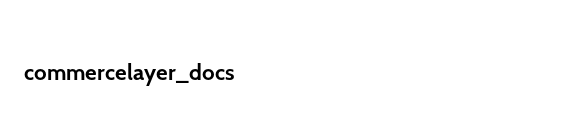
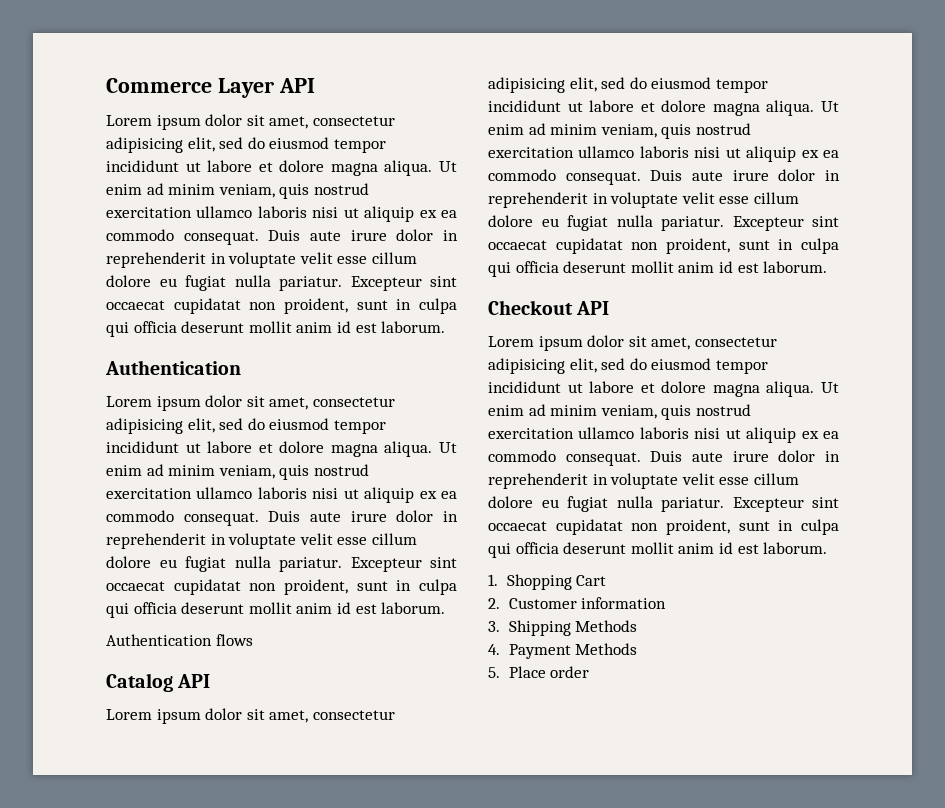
[24,63,235,86] commercelayer_docs -> [106,78,315,98] [106,114,395,130] [106,137,386,153] [106,160,457,176] [106,183,369,199] [106,206,457,222] [106,229,458,245] [106,252,417,268] [106,275,457,291] [106,298,457,314] [106,321,446,337] [105,360,241,375] [106,395,395,411] [106,418,386,434] [106,441,457,457] [106,464,369,480] [106,487,457,503] [106,510,458,526] [106,533,417,549] [106,556,457,572] [106,579,457,595] [106,602,446,618] [106,634,253,646] [106,673,211,692] [106,708,395,724] [488,77,768,93] [488,100,839,116] [488,123,751,139] [488,146,839,162] [488,169,840,185] [488,192,799,208] [488,215,839,231] [488,238,839,254] [488,261,828,277] [488,300,610,315] [488,335,777,351] [488,358,768,374] [488,381,839,397] [488,404,751,420] [488,427,839,443] [488,450,840,466] [488,473,799,489] [488,496,839,512] [488,519,839,535] [488,542,828,558] [488,574,607,590] [488,597,667,609] [488,620,638,636] [488,643,638,659] [488,666,590,678] Commerce Layer API // Lorem ipsum dolor sit amet, consectetur adipisicing elit, sed do eiusmod tempor incididunt ut labore et dolore magna aliqua. Ut enim ad minim veniam, quis nostrud exercitation ullamco laboris nisi ut aliquip ex ea commodo consequat. Duis aute irure dolor in reprehenderit in voluptate velit esse cillum dolore eu fugiat nulla pariatur. Excepteur sint occaecat cupidatat non proident, sunt in culpa qui officia deserunt mollit anim id est laborum. // Authentication // Lorem ipsum dolor sit amet, consectetur adipisicing elit, sed do eiusmod tempor incididunt ut labore et dolore magna aliqua. Ut enim ad minim veniam, quis nostrud exercitation ullamco laboris nisi ut aliquip ex ea commodo consequat. Duis aute irure dolor in reprehenderit in voluptate velit esse cillum dolore eu fugiat nulla pariatur. Excepteur sint occaecat cupidatat non proident, sunt in culpa qui officia deserunt mollit anim id est laborum. // Authentication flows // Catalog API // Lorem ipsum dolor sit amet, consectetur adipisicing elit, sed do eiusmod tempor incididunt ut labore et dolore magna aliqua. Ut enim ad minim veniam, quis nostrud exercitation ullamco laboris nisi ut aliquip ex ea commodo consequat. Duis aute irure dolor in reprehenderit in voluptate velit esse cillum dolore eu fugiat nulla pariatur. Excepteur sint occaecat cupidatat non proident, sunt in culpa qui officia deserunt mollit anim id est laborum. // Checkout API // Lorem ipsum dolor sit amet, consectetur adipisicing elit, sed do eiusmod tempor incididunt ut labore et dolore magna aliqua. Ut enim ad minim veniam, quis nostrud exercitation ullamco laboris nisi ut aliquip ex ea commodo consequat. Duis aute irure dolor in reprehenderit in voluptate velit esse cillum dolore eu fugiat nulla pariatur. Excepteur sint occaecat cupidatat non proident, sunt in culpa qui officia deserunt mollit anim id est laborum. // 1. Shopping Cart // 2. Customer information // 3. Shipping Methods // 4. Payment Methods // 5. Place order

